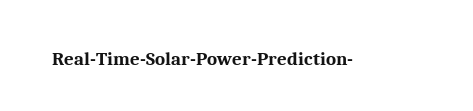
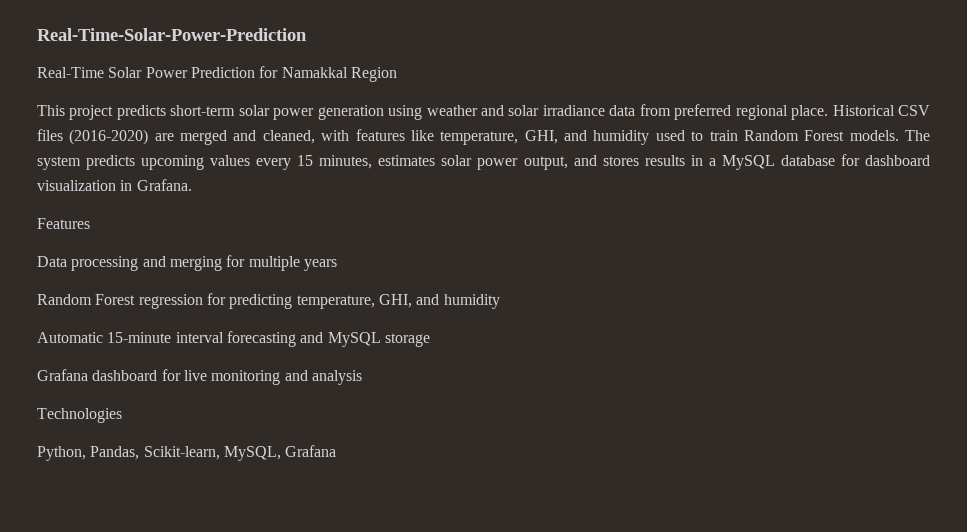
[52,52,353,65] Real-Time-Solar-Power-Prediction- -> [37,28,307,41] [37,66,397,82] [37,104,931,120] [37,129,930,145] [37,154,931,170] [37,179,192,191] [37,218,90,229] [37,255,337,271] [37,293,500,309] [37,331,430,347] [37,369,362,385] [37,408,122,423] [37,445,337,461] Real-Time-Solar-Power-Prediction // Real-Time Solar Power Prediction for Namakkal Region // This project predicts short-term solar power generation using weather and solar irradiance data from preferred regional place. Historical CSV files (2016-2020) are merged and cleaned, with features like temperature, GHI, and humidity used to train Random Forest models. The system predicts upcoming values every 15 minutes, estimates solar power output, and stores results in a MySQL database for dashboard visualization in Grafana. // Features // Data processing and merging for multiple years // Random Forest regression for predicting temperature, GHI, and humidity // Automatic 15-minute interval forecasting and MySQL storage // Grafana dashboard for live monitoring and analysis // Technologies // Python, Pandas, Scikit-learn, MySQL, Grafana

